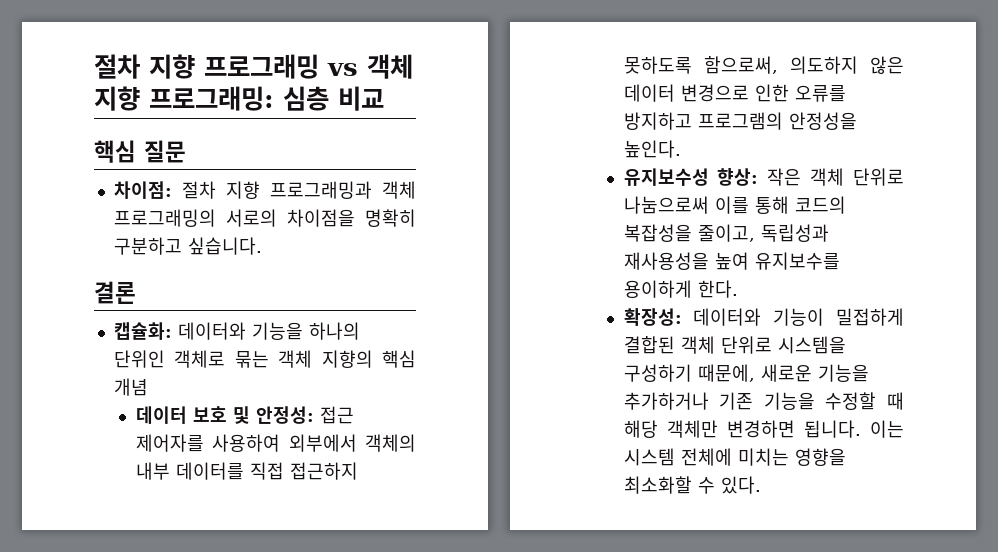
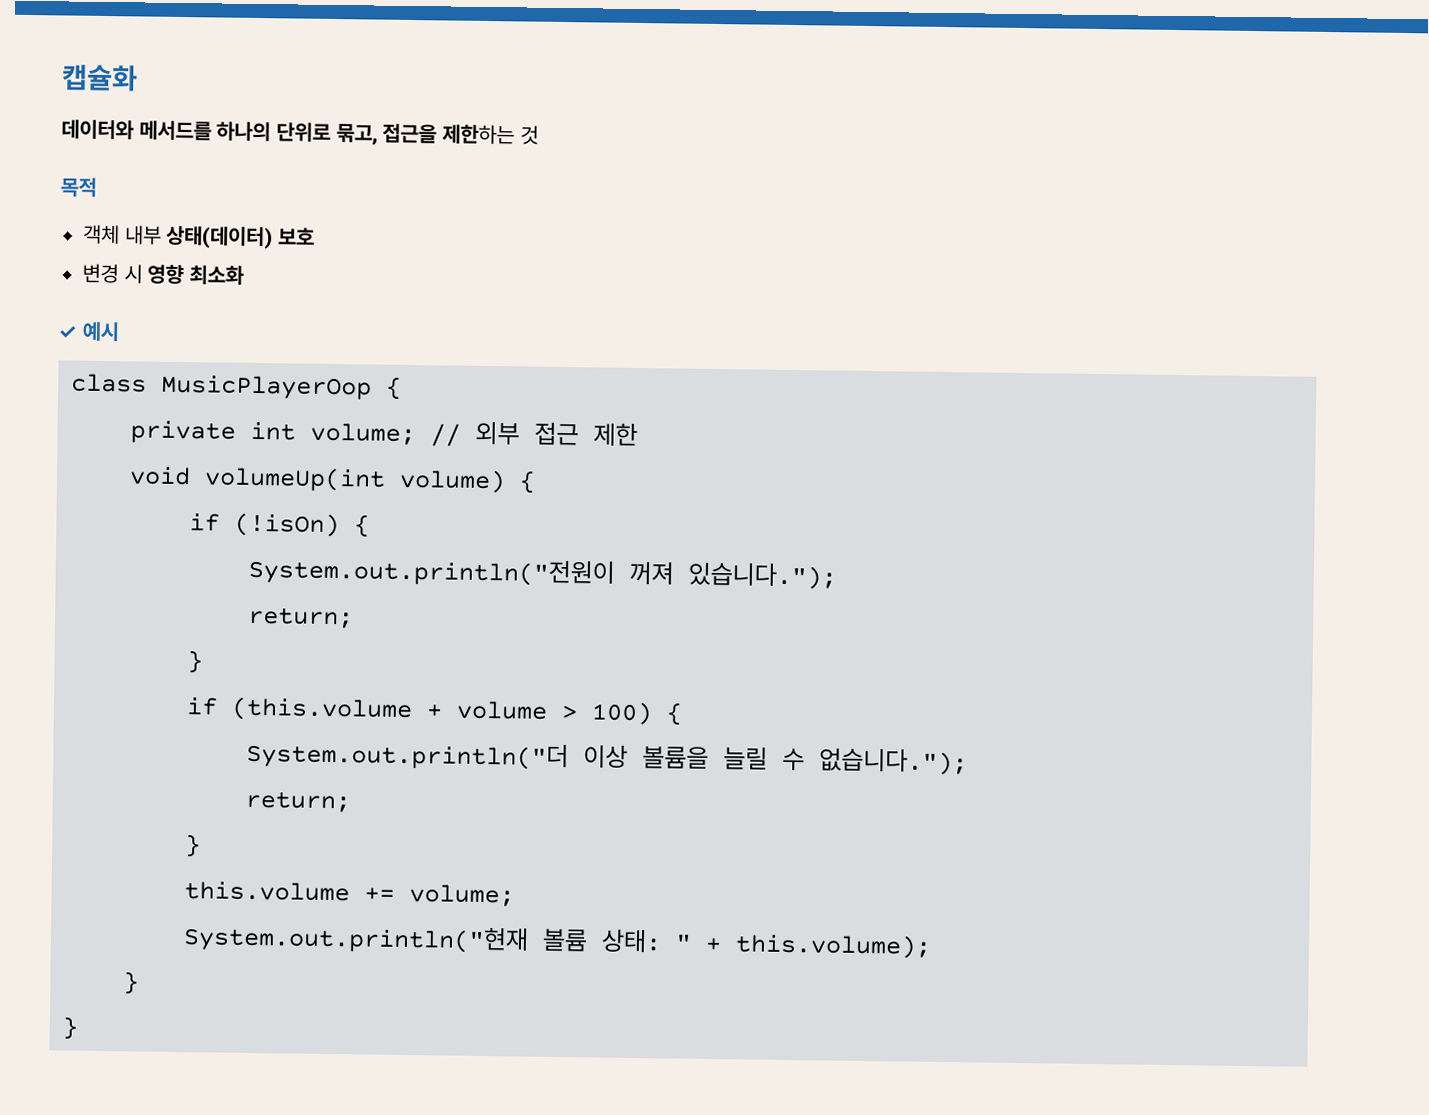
[94,54,413,79] [94,86,384,111] [94,140,186,163] [113,181,416,199] [113,209,416,227] [113,237,262,255] [94,281,136,304] [113,322,360,340] [113,350,416,368] [113,378,148,396] [135,406,354,424] [135,434,416,452] [135,462,358,480] [623,56,904,74] [623,84,846,102] [623,112,857,130] [623,140,681,158] [623,168,904,186] [623,196,846,214] [623,224,829,242] [623,252,840,270] [623,280,738,298] [623,308,904,326] [623,336,846,354] [623,364,869,382] [623,392,904,410] [623,420,904,438] [623,448,846,466] [623,476,761,494] 절차 지향 프로그래밍 vs 객체 지향 프로그래밍: 심층 비교 // 핵심 질문 // 차이점: 절차 지향 프로그래밍과 객체 프로그래밍의 서로의 차이점을 명확히 구분하고 싶습니다. // 결론 // 캡슐화: 데이터와 기능을 하나의 단위인 객체로 묶는 객체 지향의 핵심 개념 // 데이터 보호 및 안정성: 접근 제어자를 사용하여 외부에서 객체의 내부 데이터를 직접 접근하지 못하도록 함으로써, 의도하지 않은 데이터 변경으로 인한 오류를 방지하고 프로그램의 안정성을 높인다. // 유지보수성 향상: 작은 객체 단위로 나눔으로써 이를 통해 코드의 복잡성을 줄이고, 독립성과 재사용성을 높여 유지보수를 용이하게 한다. // 확장성: 데이터와 기능이 밀접하게 결합된 객체 단위로 시스템을 구성하기 때문에, 새로운 기능을 추가하거나 기존 기능을 수정할 때 해당 객체만 변경하면 됩니다. 이는 시스템 전체에 미치는 영향을 최소화할 수 있다. -> [62,64,138,92] [61,119,539,146] [60,177,97,197] [83,224,316,250] [82,263,245,285] [58,321,120,342] [70,373,402,401] [129,420,638,447] [128,466,536,494] [188,512,370,538] [247,555,837,590] [247,606,354,629] [186,650,203,674] [185,696,683,726] [245,739,968,776] [244,790,351,813] [184,834,201,858] [183,881,515,907] [182,923,932,959] [122,971,139,995] [61,1016,78,1040] 캡슐화 // 데이터와 메서드를 하나의 단위로 묶고, 접근을 제한하는 것 // 목적 // 객체 내부 상태(데이터) 보호 // 변경 시 영향 최소화 // ✓ 예시 // class MusicPlayerOop { // private int volume; // 외부 접근 제한 // void volumeUp(int volume) { // if (!isOn) { // System.out.println("전원이 꺼져 있습니다."); // return; // } // if (this.volume + volume > 100) { // System.out.println("더 이상 볼륨을 늘릴 수 없습니다."); // return; // } // this.volume += volume; // System.out.println("현재 볼륨 상태: " + this.volume); // } // }

